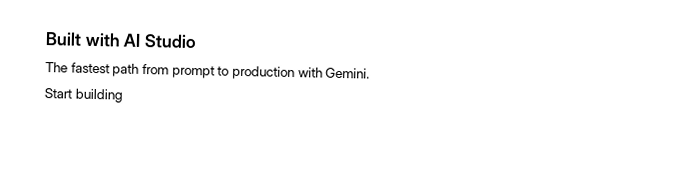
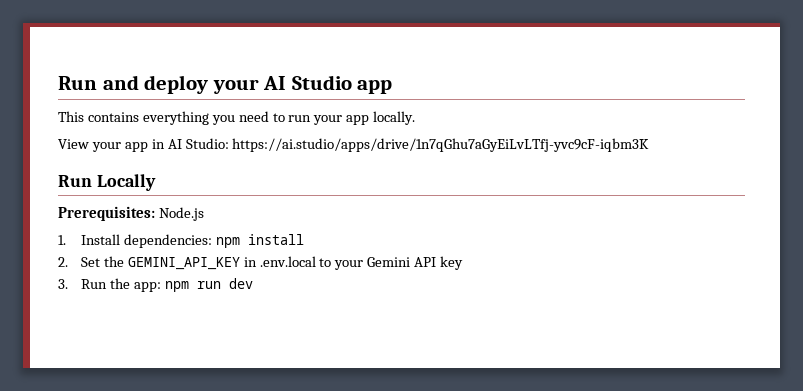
[45,32,197,49] [45,62,371,81] [44,88,123,103] Built with AI Studio // The fastest path from prompt to production with Gemini. // Start building -> [58,75,393,94] [58,111,416,125] [58,138,650,152] [58,174,156,191] [58,206,204,221] [58,234,304,248] [58,256,464,270] [58,278,253,292] Run and deploy your AI Studio app // This contains everything you need to run your app locally. // View your app in AI Studio: https://ai.studio/apps/drive/1n7qGhu7aGyEiLvLTfj-yvc9cF-iqbm3K // Run Locally // Prerequisites: Node.js // 1. Install dependencies: npm install // 2. Set the GEMINI_API_KEY in .env.local to your Gemini API key // 3. Run the app: npm run dev

